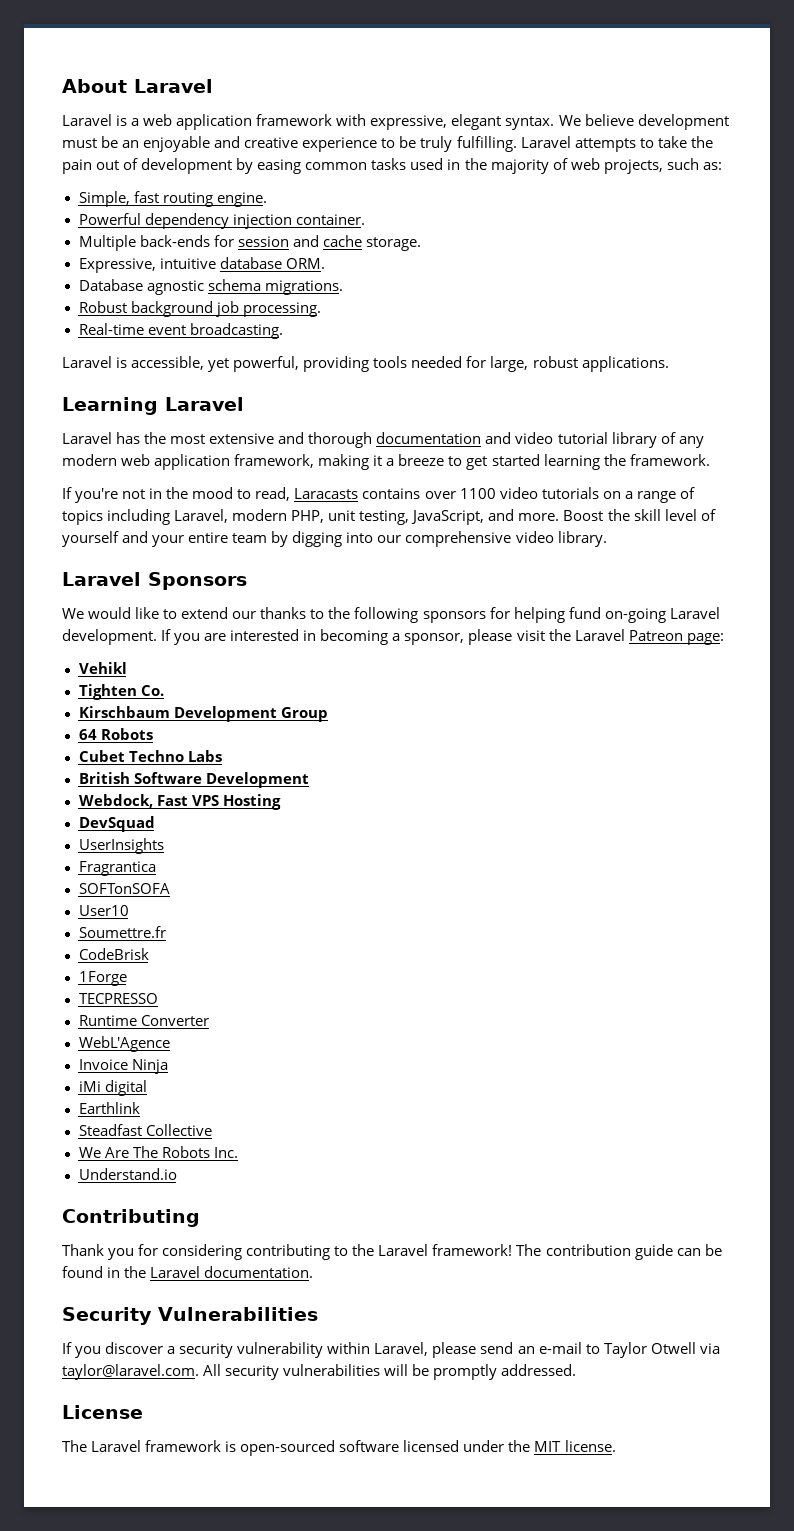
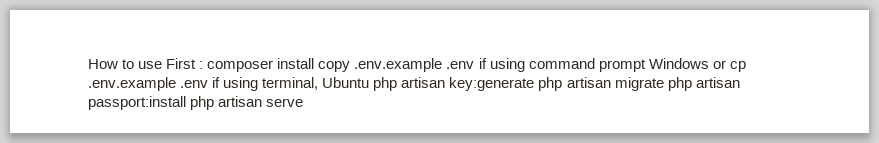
[62,79,213,93] [62,114,729,130] [62,136,713,152] [62,158,722,174] [78,191,267,207] [78,213,365,229] [78,235,421,251] [78,257,325,273] [78,279,343,295] [78,301,321,317] [78,323,283,339] [62,356,669,372] [62,397,244,415] [62,432,704,448] [62,454,710,470] [62,487,695,503] [62,509,716,525] [62,531,607,547] [62,572,247,590] [62,607,720,623] [62,629,724,645] [78,662,127,674] [78,684,164,700] [78,706,328,722] [78,728,153,740] [78,750,222,762] [78,772,309,788] [78,794,281,810] [78,816,155,832] [78,838,164,854] [78,861,156,876] [78,883,171,894] [78,905,129,916] [78,926,166,938] [78,948,149,960] [78,971,127,986] [78,993,158,1004] [78,1015,209,1026] [78,1036,171,1052] [78,1059,168,1074] [78,1080,147,1096] [78,1102,140,1114] [78,1124,212,1136] [78,1146,238,1158] [78,1168,177,1180] [62,1209,200,1227] [62,1244,722,1260] [62,1266,314,1278] [62,1307,318,1325] [62,1342,720,1358] [62,1364,577,1380] [62,1405,143,1419] [62,1440,616,1456] About Laravel // Laravel is a web application framework with expressive, elegant syntax. We believe development must be an enjoyable and creative experience to be truly fulfilling. Laravel attempts to take the pain out of development by easing common tasks used in the majority of web projects, such as: // Simple, fast routing engine. // Powerful dependency injection container. // Multiple back-ends for session and cache storage. // Expressive, intuitive database ORM. // Database agnostic schema migrations. // Robust background job processing. // Real-time event broadcasting. // Laravel is accessible, yet powerful, providing tools needed for large, robust applications. // Learning Laravel // Laravel has the most extensive and thorough documentation and video tutorial library of any modern web application framework, making it a breeze to get started learning the framework. // If you're not in the mood to read, Laracasts contains over 1100 video tutorials on a range of topics including Laravel, modern PHP, unit testing, JavaScript, and more. Boost the skill level of yourself and your entire team by digging into our comprehensive video library. // Laravel Sponsors // We would like to extend our thanks to the following sponsors for helping fund on-going Laravel development. If you are interested in becoming a sponsor, please visit the Laravel Patreon page: // Vehikl // Tighten Co. // Kirschbaum Development Group // 64 Robots // Cubet Techno Labs // British Software Development // Webdock, Fast VPS Hosting // DevSquad // UserInsights // Fragrantica // SOFTonSOFA // User10 // Soumettre.fr // CodeBrisk // 1Forge // TECPRESSO // Runtime Converter // WebL'Agence // Invoice Ninja // iMi digital // Earthlink // Steadfast Collective // We Are The Robots Inc. // Understand.io // Contributing // Thank you for considering contributing to the Laravel framework! The contribution guide can be found in the Laravel documentation. // Security Vulnerabilities // If you discover a security vulnerability within Laravel, please send an e-mail to Taylor Otwell via taylor@laravel.com. All security vulnerabilities will be promptly addressed. // License // The Laravel framework is open-sourced software licensed under the MIT license. -> [88,58,746,72] [88,77,740,91] [88,96,304,110] How to use First : composer install copy .env.example .env if using command prompt Windows or cp .env.example .env if using terminal, Ubuntu php artisan key:generate php artisan migrate php artisan passport:install php artisan serve

